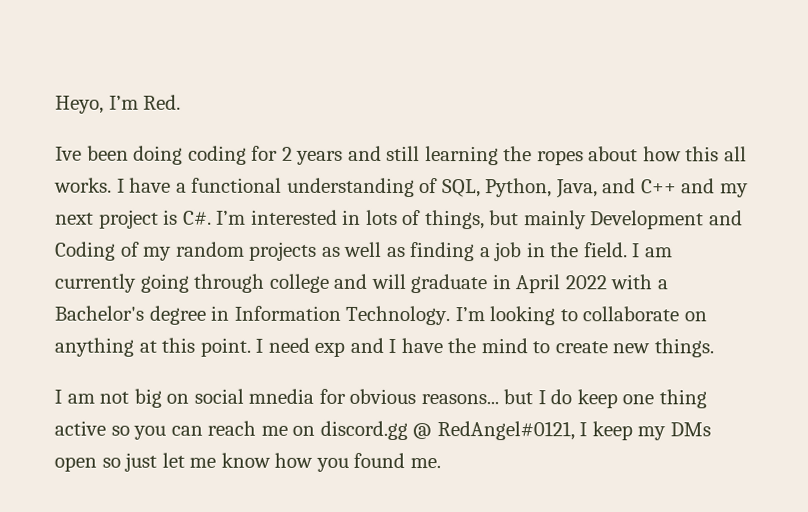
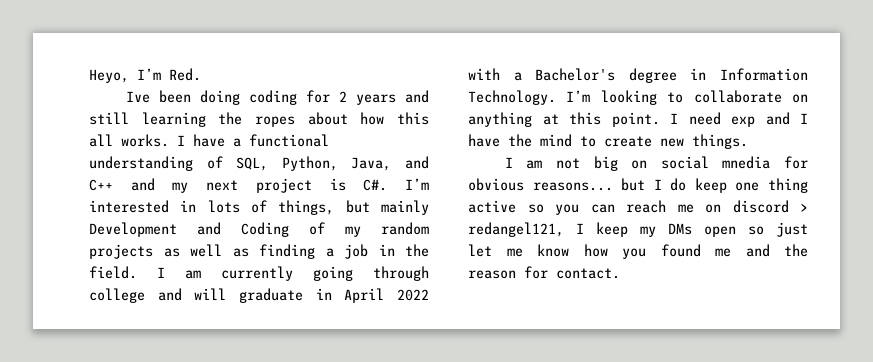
[319,420,575,441] discord.gg @ RedAngel#0121, -> [732,200,808,213] [468,222,564,237] discord > redangel121,
[409,458,441,469] me. -> [715,244,808,257] [468,266,620,279] me and the reason for contact.

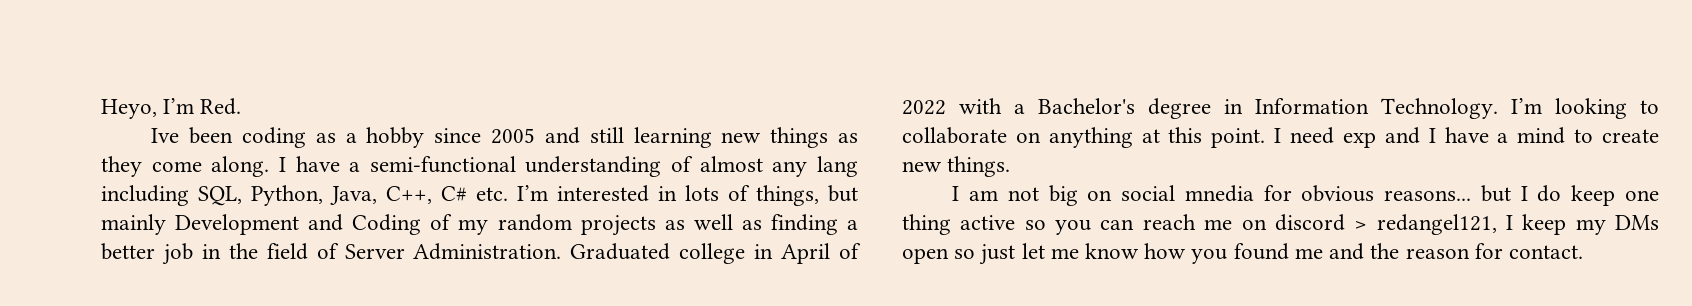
[199,90,429,105] [89,112,429,127] [89,134,329,147] doing coding for 2 years and still learning the ropes about how this all works. I have a functional -> [242,127,858,148] [101,156,516,177] coding as a hobby since 2005 and still learning new things as they come along. I have a semi-functional
[236,156,429,171] [89,178,388,193] SQL, Python, Java, and C++ and my next project is C#. -> [699,156,858,177] [101,185,508,206] almost any lang including SQL, Python, Java, C++, C# etc.
(334, 252) none -> [101,243,155,260] better
[89,266,429,281] [89,288,303,303] field. I am currently going through college and will graduate -> [266,243,746,264] field of Server Administration. Graduated college
(385, 295) none -> [838,243,861,259] of
[508,134,532,147] the -> [1497,133,1509,143] a

